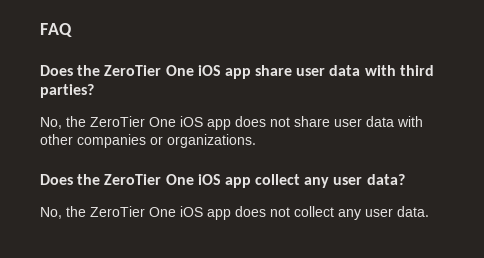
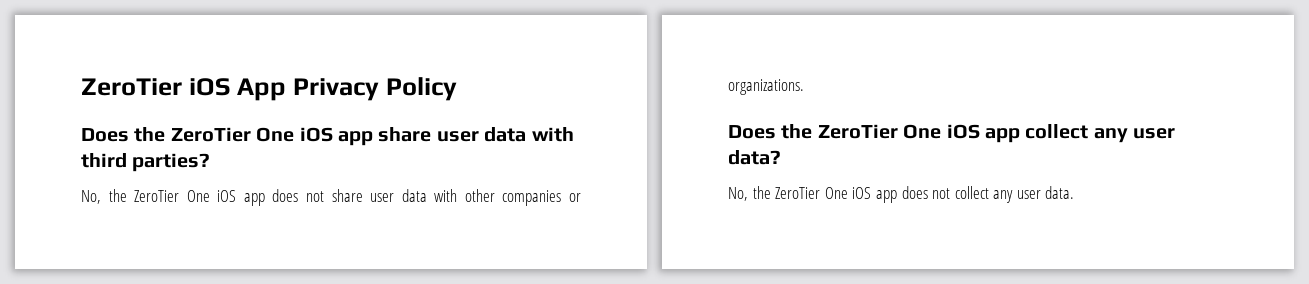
[40,23,72,37] FAQ -> [81,77,457,101] ZeroTier iOS App Privacy Policy

